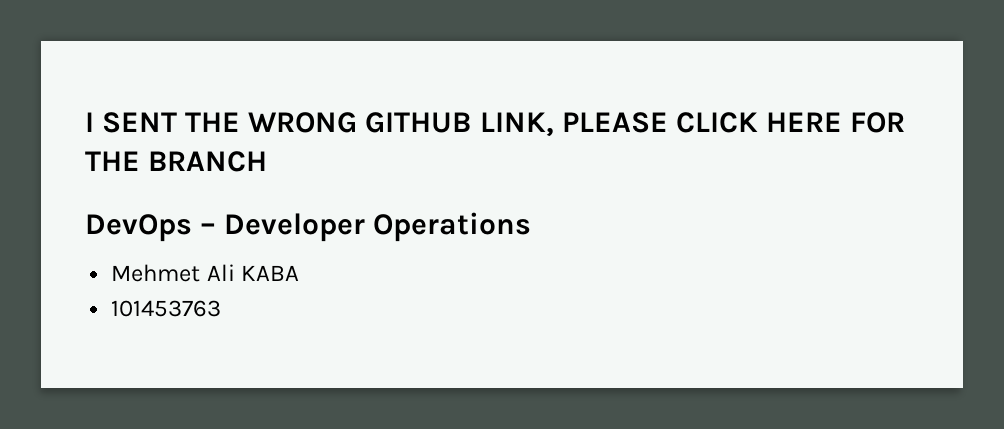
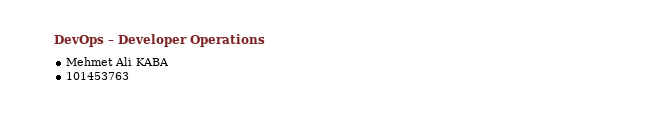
[85,112,905,137] [85,151,268,172] I SENT THE WRONG GITHUB LINK, PLEASE CLICK HERE FOR THE BRANCH // -> (54, 41) none

